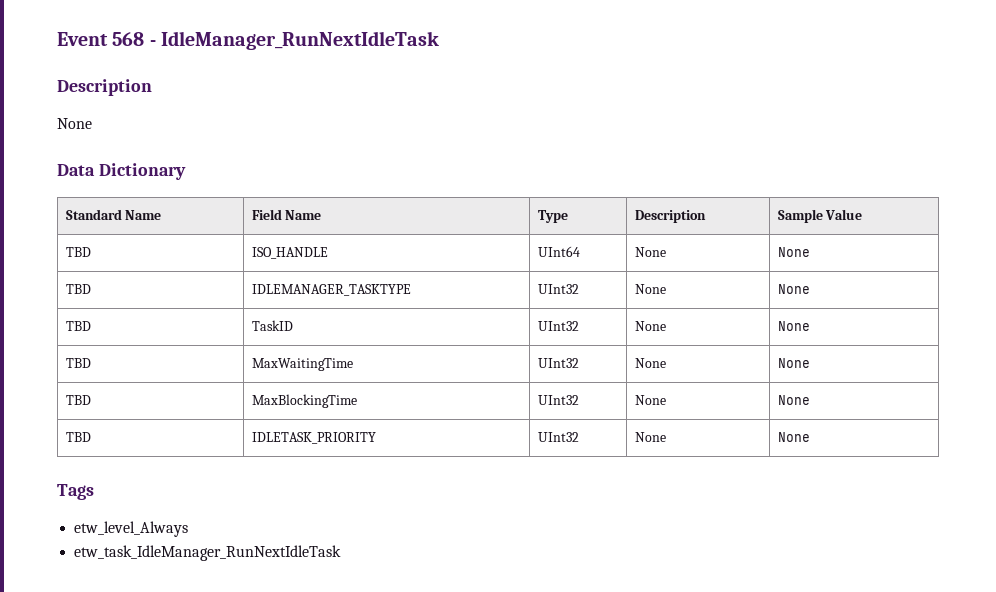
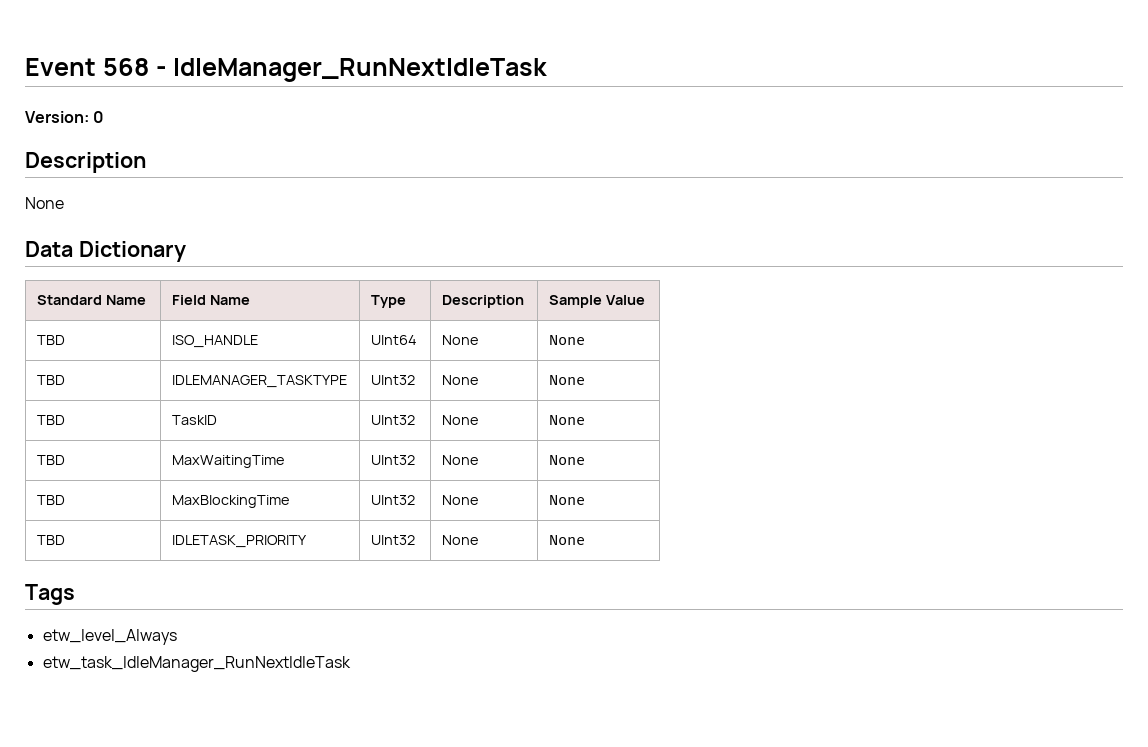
(439, 40) none -> [25,111,105,123] // Version: 0

